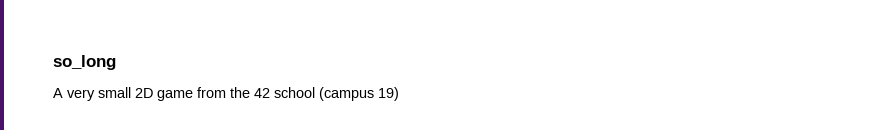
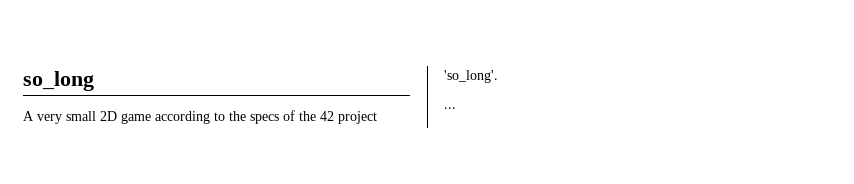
[197,87,399,101] from the 42 school (campus 19) -> [155,110,377,124] [444,70,498,83] [444,107,456,109] according to the specs of the 42 project 'so_long'. // ...

